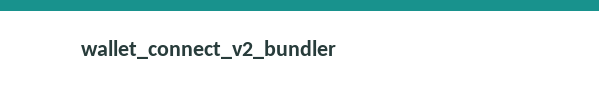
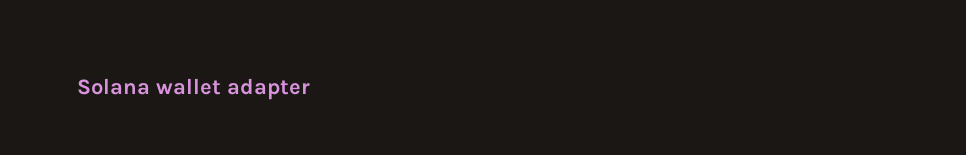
[81,40,336,59] wallet_connect_v2_bundler -> [77,78,310,100] Solana wallet adapter

